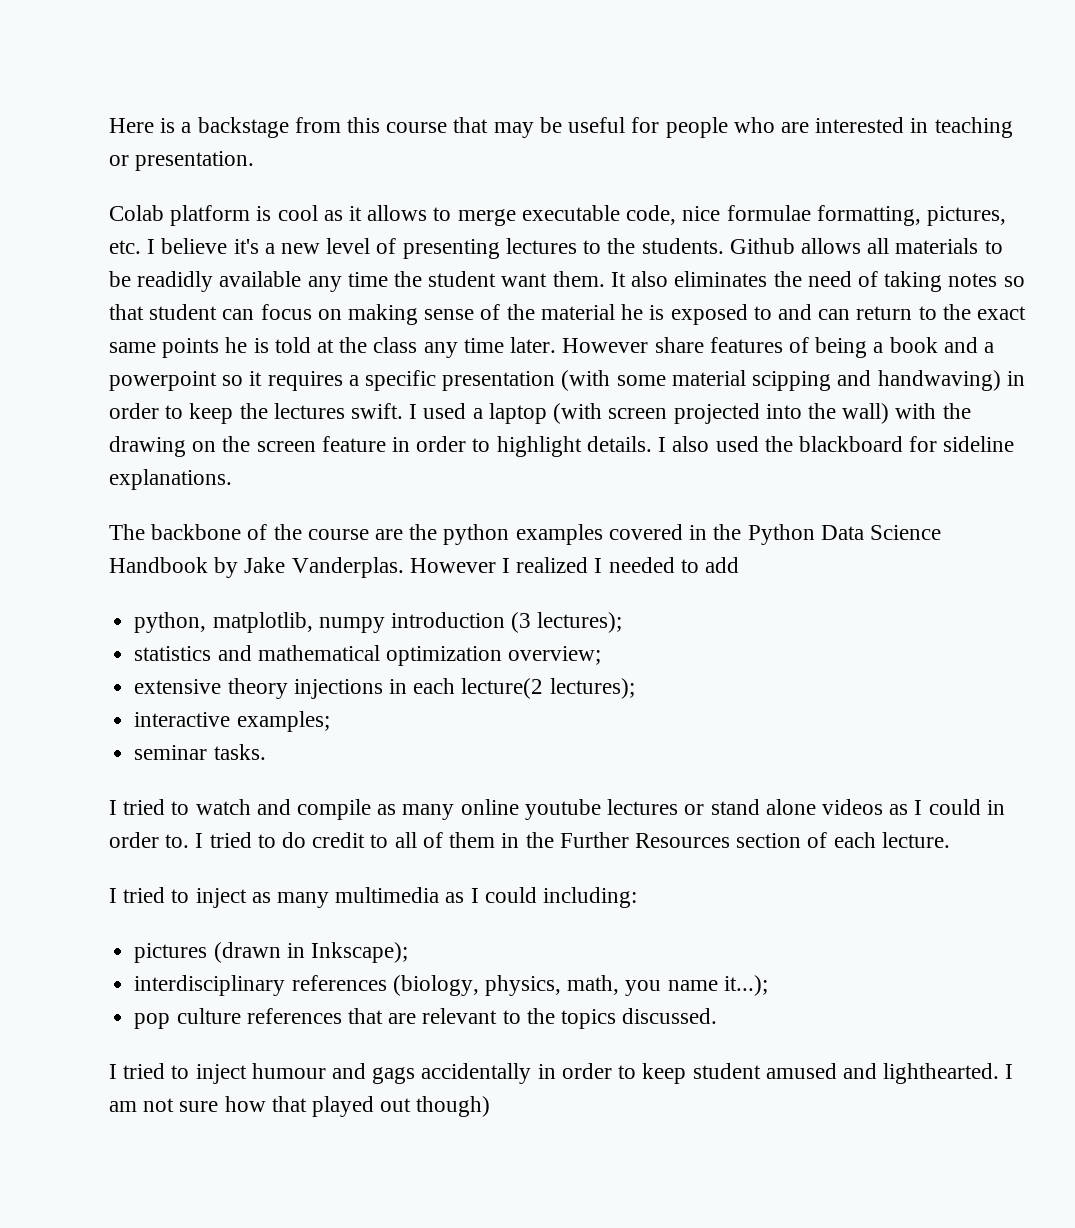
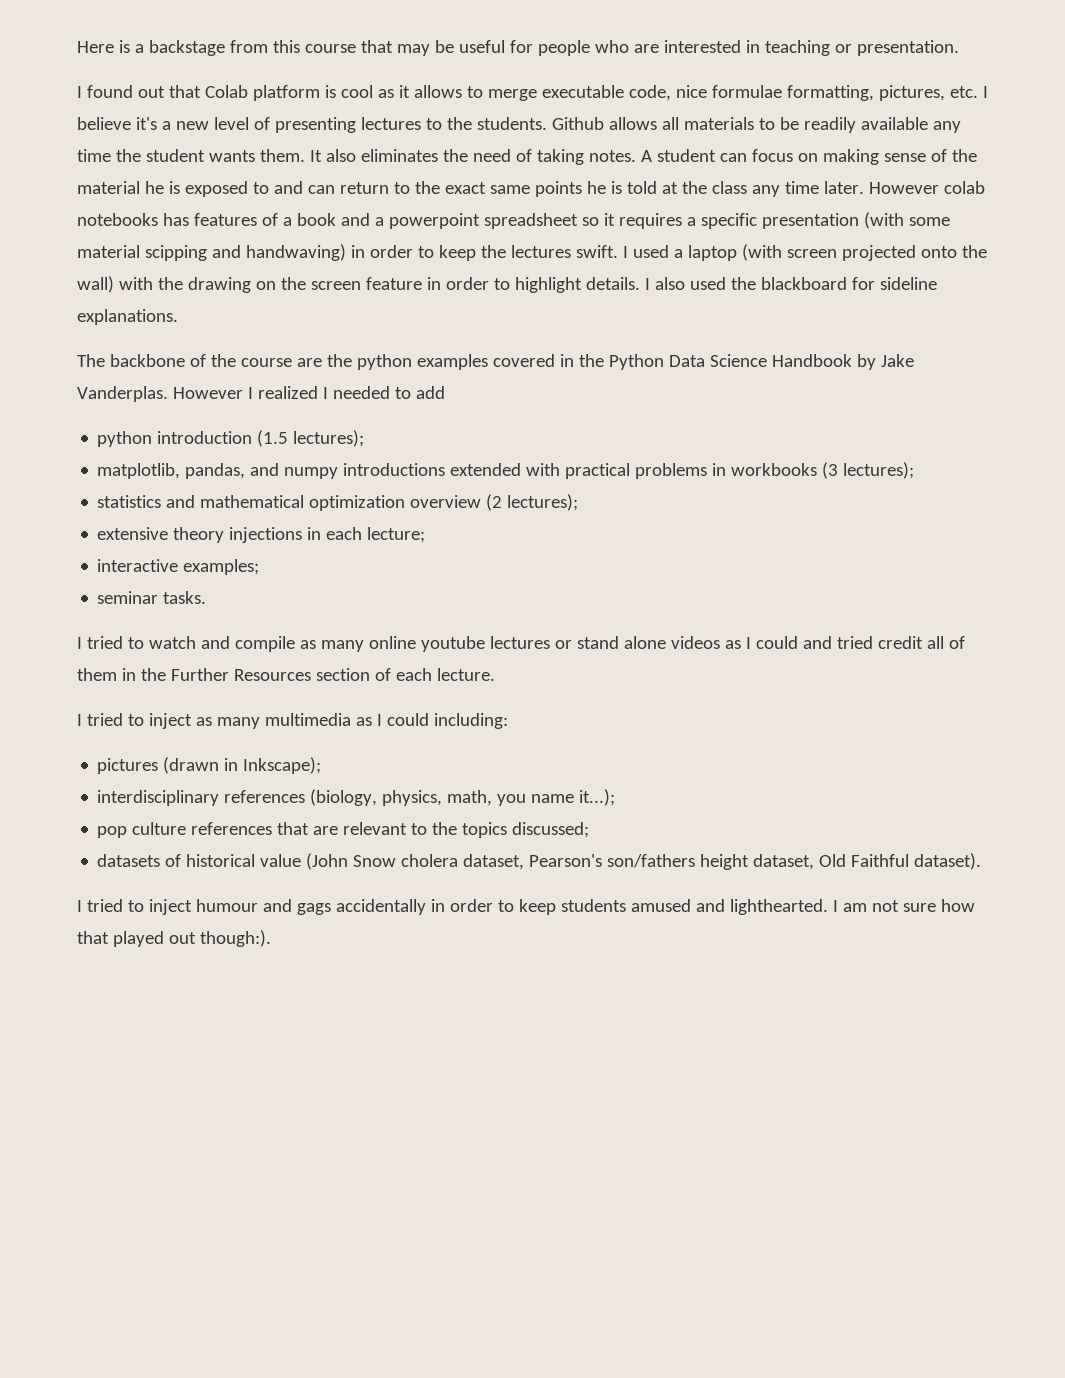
(255, 161) none -> [77,85,201,98] I found out that
[137,271,214,292] readidly -> [803,117,856,133] readily
[501,273,548,287] want -> [208,150,255,162] wants
[948,273,1025,287] [109,304,144,320] notes so that -> [588,150,652,162] notes. A
[654,337,704,353] share -> [943,181,985,194] [77,213,189,226] colab notebooks has
[815,337,868,358] being -> (278, 219) none
(217, 381) none -> [483,213,578,229] spreadsheet
[765,404,802,419] into -> [920,246,957,258] onto
[134,612,505,633] python, matplotlib, numpy introduction -> [97,430,365,447] [97,463,818,479] python introduction (1.5 lectures); // matplotlib, pandas, and numpy introductions extended with practical problems in workbooks
[508,646,602,665] overview; -> [410,494,579,511] overview (2 lectures);
[461,678,635,699] lecture(2 lectures); -> [367,527,426,543] lecture;
[986,800,1005,815] [109,832,389,848] in order to. I tried to do credit to -> [802,636,923,649] and tried credit
[622,1008,718,1024] discussed. -> [512,822,590,838] [97,853,982,870] discussed; // datasets of historical value (John Snow cholera dataset, Pearson's son/fathers height dataset, Old Faithful dataset).
[692,1063,761,1079] student -> [560,899,626,912] students
[416,1096,491,1117] though) -> [199,930,271,947] though:).

